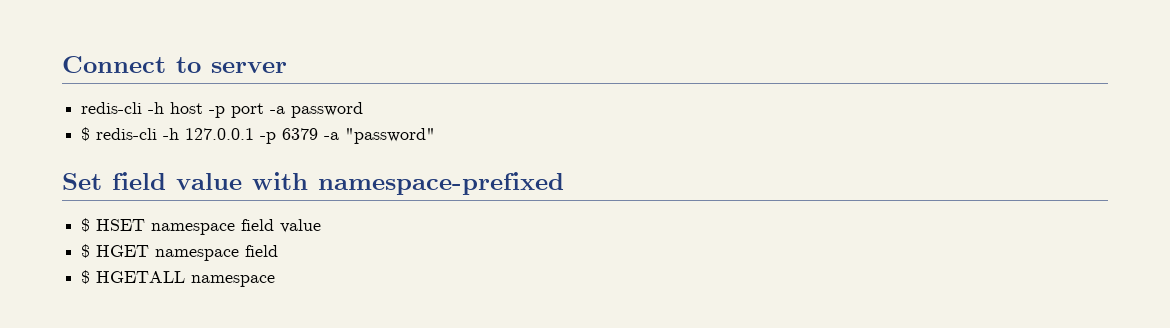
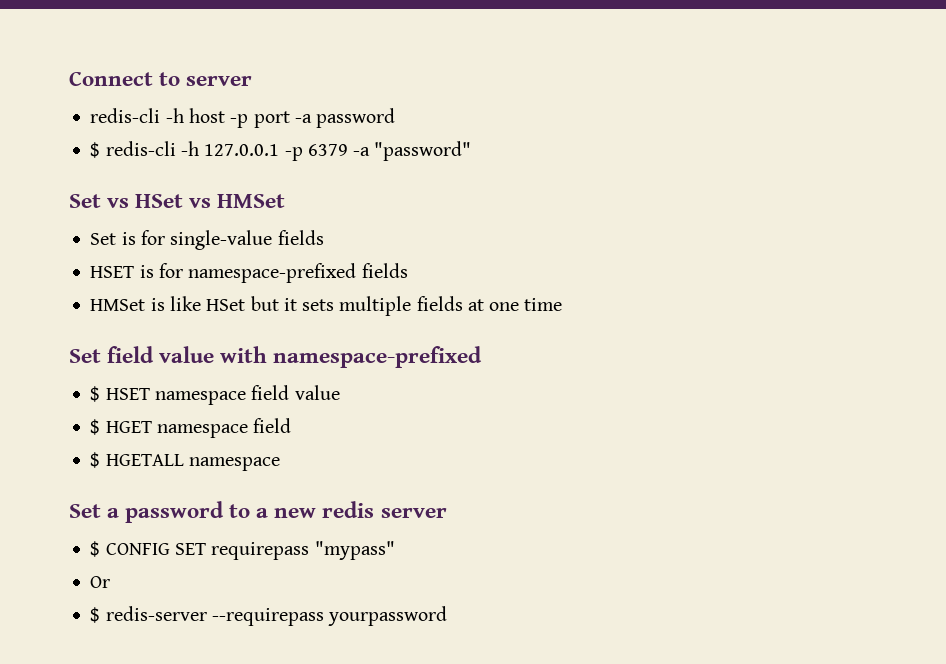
(436, 136) none -> [69,194,286,208] [90,230,324,250] [90,263,408,283] [90,296,563,316] // Set vs HSet vs HMSet // Set is for single-value fields // HSET is for namespace-prefixed fields // HMSet is like HSet but it sets multiple fields at one time
(276, 281) none -> [69,501,447,523] [90,541,395,560] [90,576,111,588] [90,606,448,626] // Set a password to a new redis server // $ CONFIG SET requirepass "mypass" // Or // $ redis-server --requirepass yourpassword

